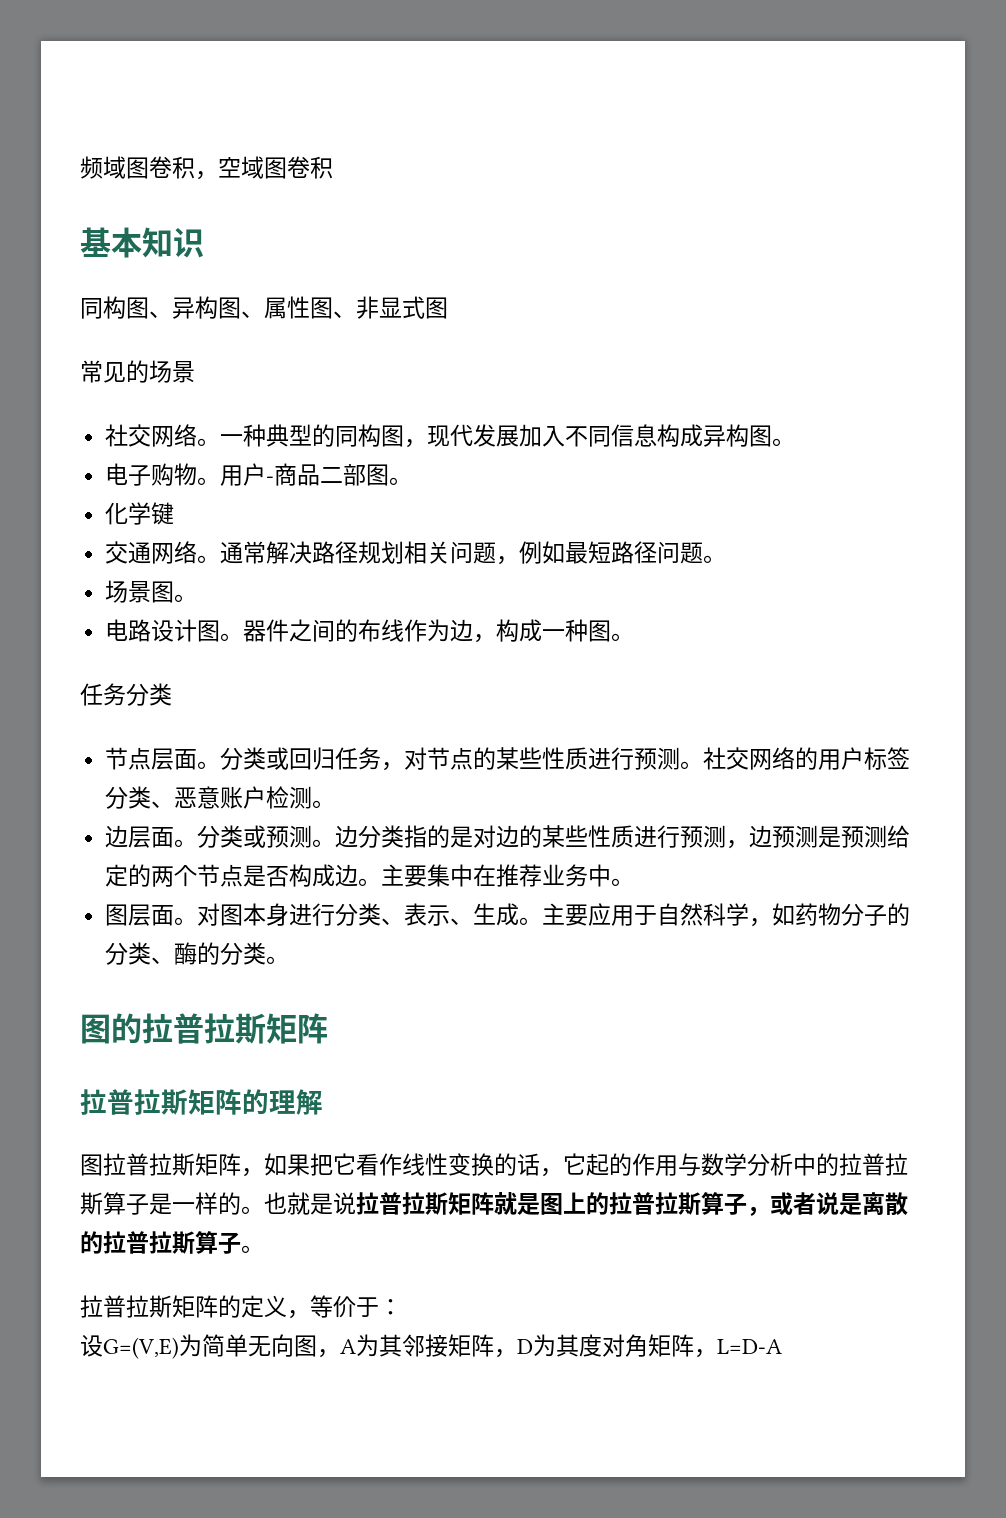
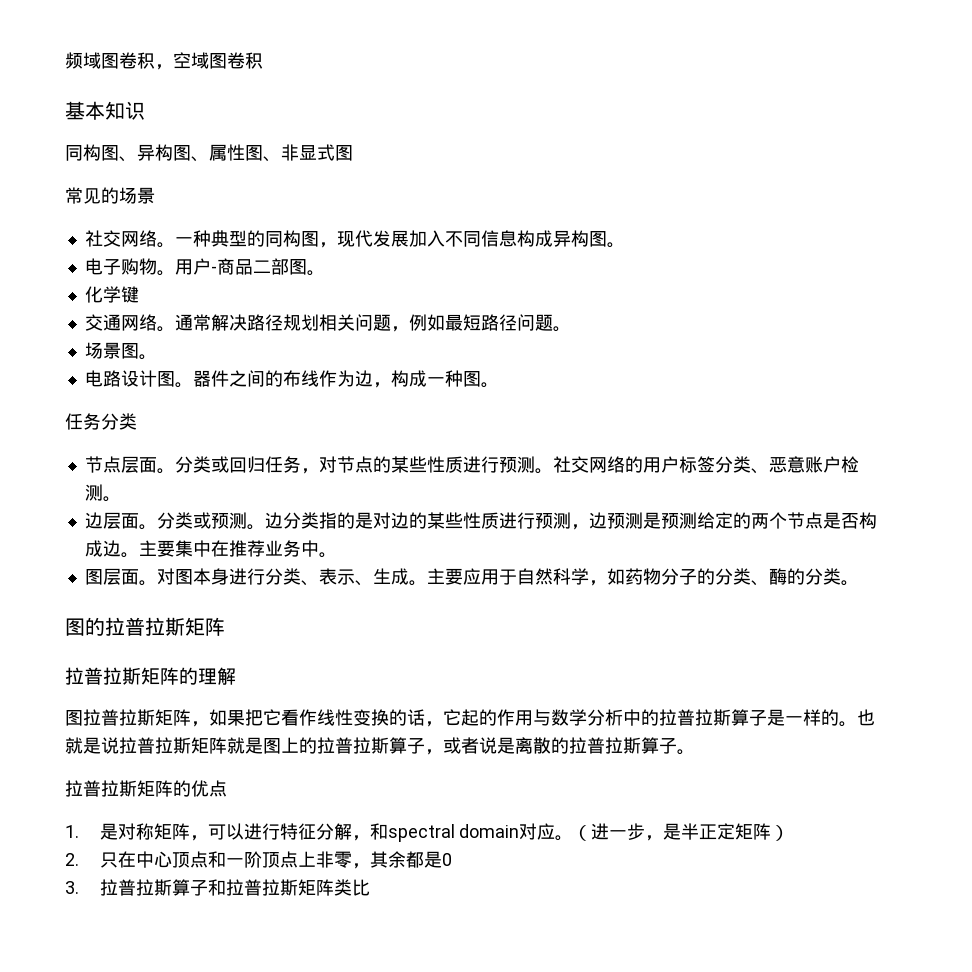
[241,1295,402,1319] [80,1334,782,1359] 定义，等价于： // 设G=(V,E)为简单无向图，A为其邻接矩阵，D为其度对角矩阵，L=D-A -> [191,780,227,797] [65,823,790,842] [65,851,452,869] [65,879,370,896] 优点 // 1.是对称矩阵，可以进行特征分解，和spectral domain对应。（进一步，是半正定矩阵） // 2.只在中心顶点和一阶顶点上非零，其余都是0 // 3.拉普拉斯算子和拉普拉斯矩阵类比

